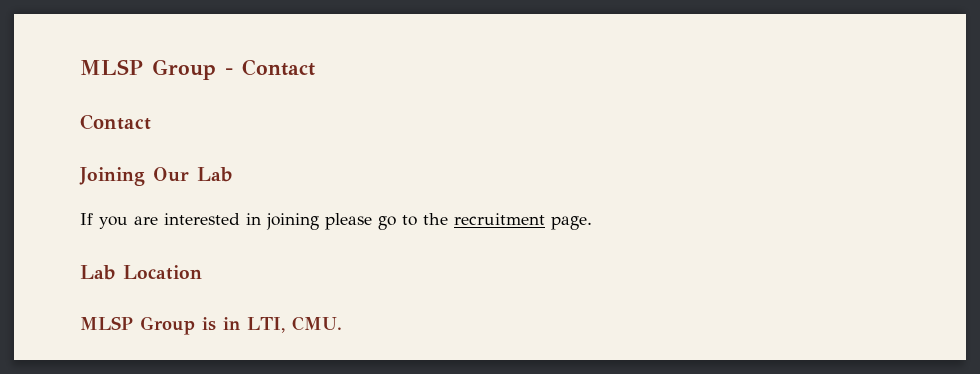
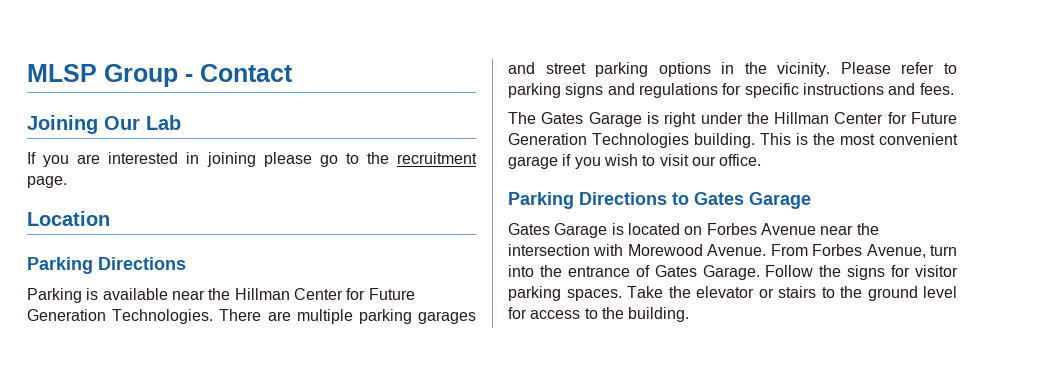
[80,114,151,130] // Contact -> (293, 73) none
[80,265,115,280] Lab -> (67, 182) none
[80,316,342,335] MLSP Group is in LTI, CMU. -> [27,257,186,274] [27,288,415,303] [27,309,477,324] [508,62,957,77] [508,83,954,98] [508,112,958,127] [508,133,958,148] [508,154,762,169] [508,192,811,209] [508,223,879,238] [508,244,957,258] [508,265,958,280] [508,286,957,301] [508,307,690,322] Parking Directions // Parking is available near the Hillman Center for Future Generation Technologies. There are multiple parking garages and street parking options in the vicinity. Please refer to parking signs and regulations for specific instructions and fees. // The Gates Garage is right under the Hillman Center for Future Generation Technologies building. This is the most convenient garage if you wish to visit our office. // Parking Directions to Gates Garage // Gates Garage is located on Forbes Avenue near the intersection with Morewood Avenue. From Forbes Avenue, turn into the entrance of Gates Garage. Follow the signs for visitor parking spaces. Take the elevator or stairs to the ground level for access to the building.

